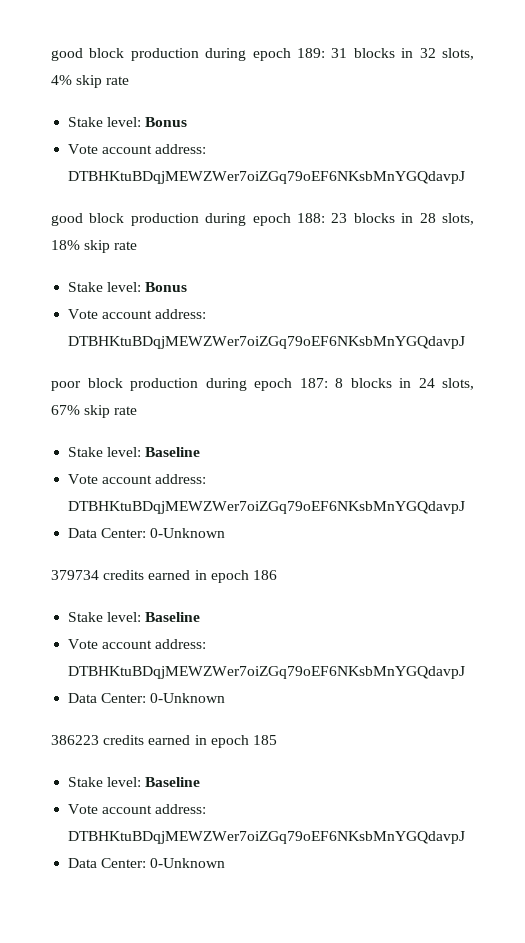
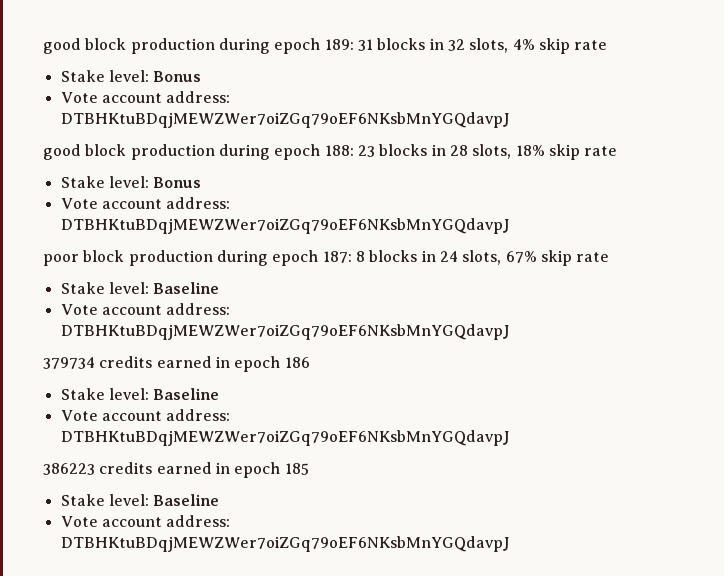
[68,528,226,538] // Data Center: 0-Unknown -> (510, 332) none
[68,693,226,703] // Data Center: 0-Unknown -> (510, 438) none
[68,858,226,868] // Data Center: 0-Unknown -> (510, 544) none

